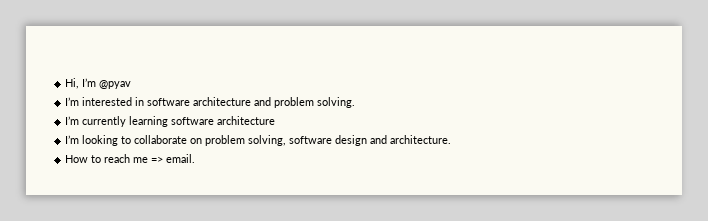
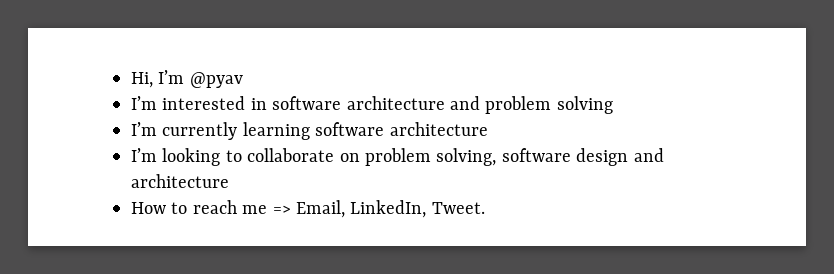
[317,97,356,108] solving. -> [556,96,613,114] solving
[390,135,452,144] architecture. -> [131,174,229,188] architecture
[166,154,196,163] email. -> [296,200,485,218] Email, LinkedIn, Tweet.

